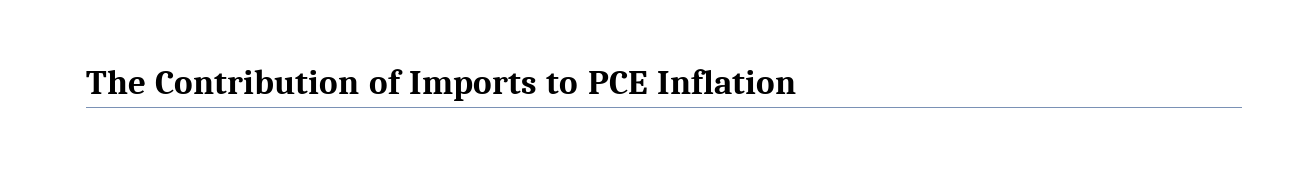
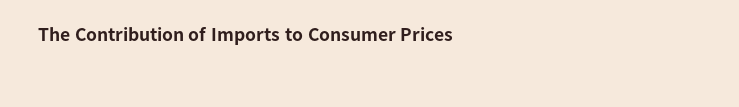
[587,69,796,94] PCE Inflation -> [307,27,454,41] Consumer Prices

